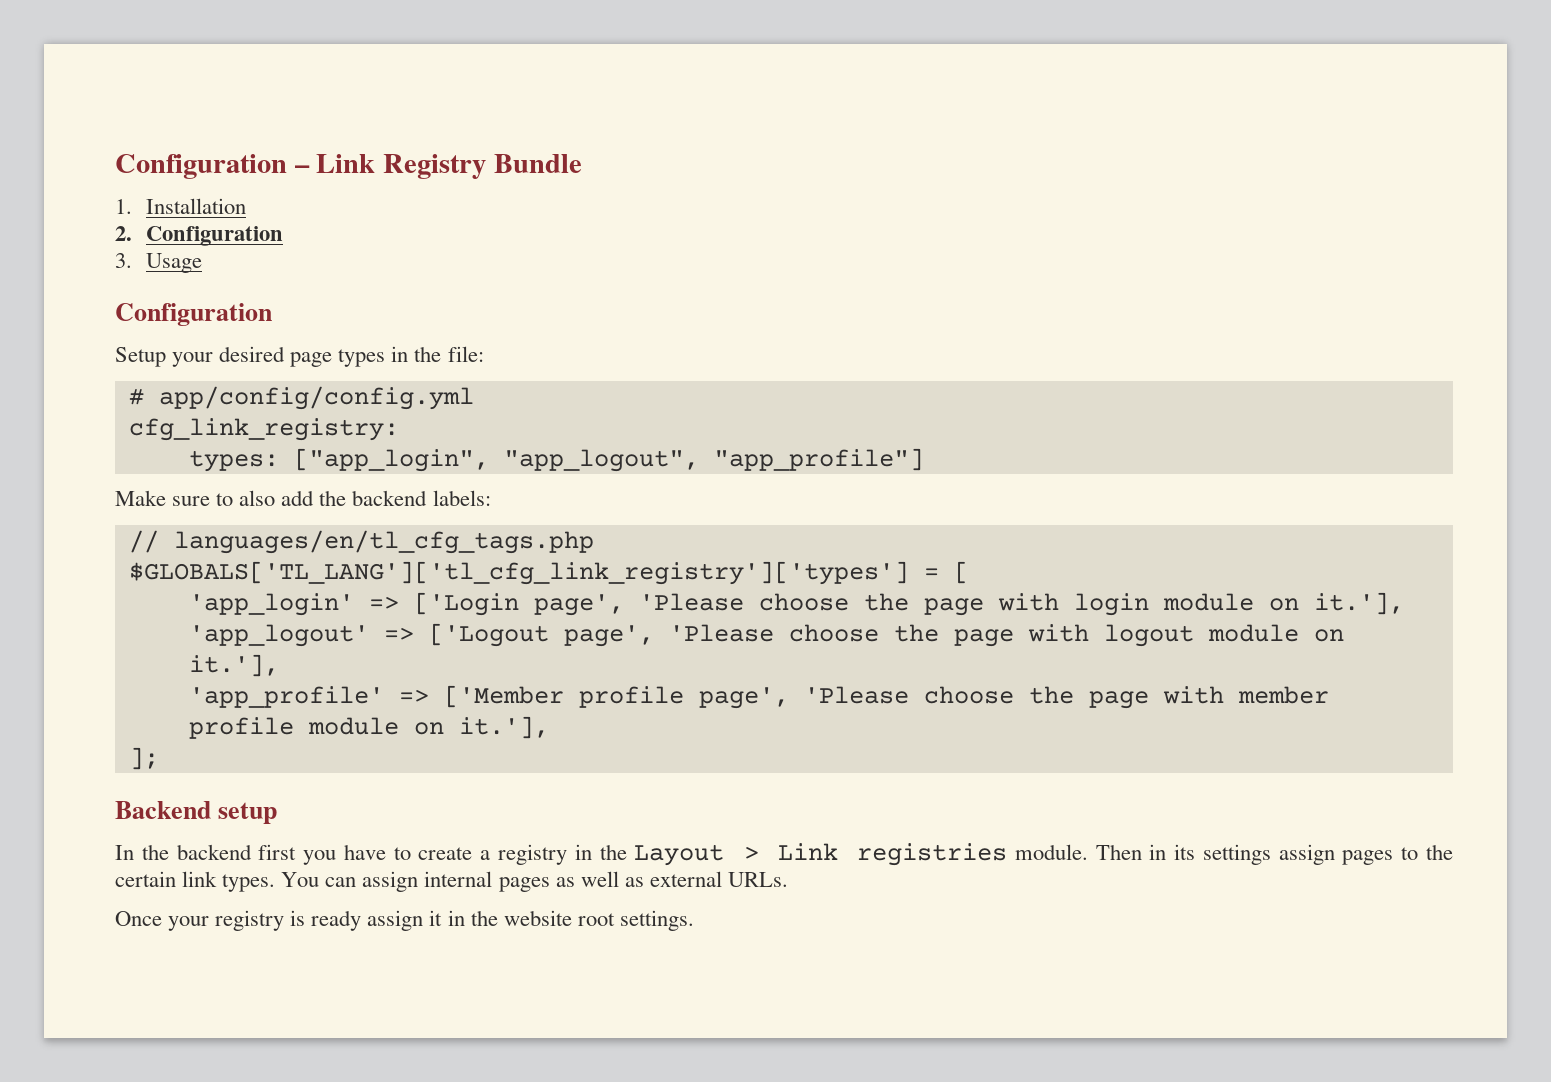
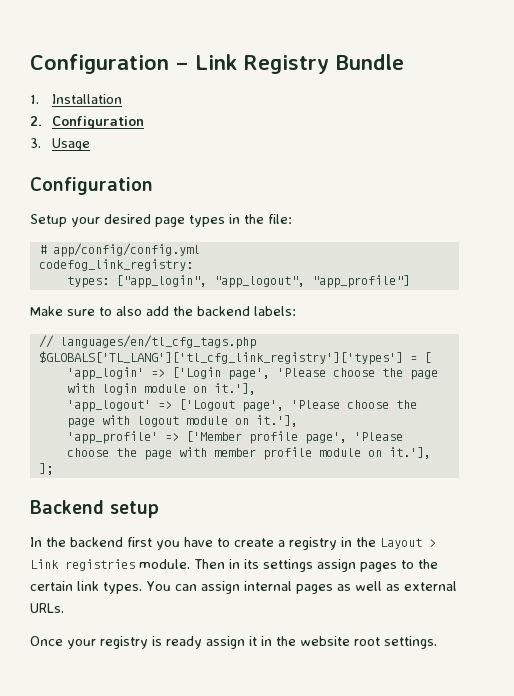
[128,418,399,441] cfg_link_registry: -> [38,259,193,271] codefog_link_registry:

